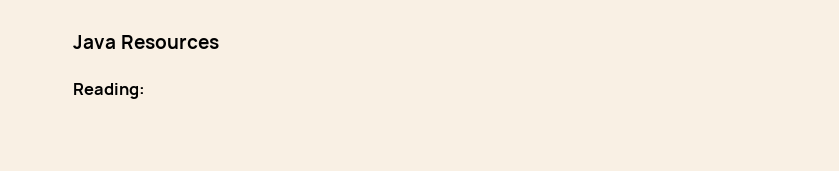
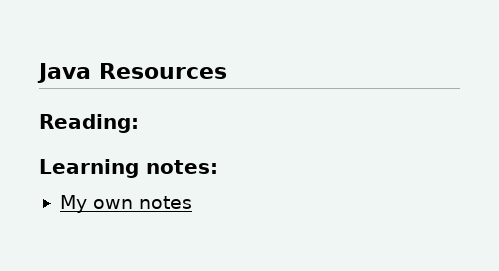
(145, 91) none -> [39,159,218,178] [59,195,192,213] // Learning notes: // My own notes

